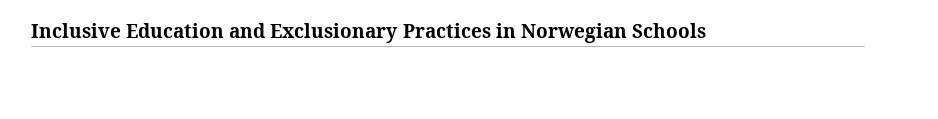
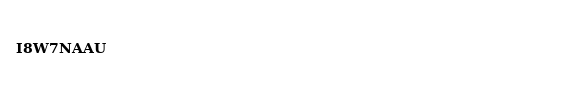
[31,23,706,43] Inclusive Education and Exclusionary Practices in Norwegian Schools -> [16,43,106,53] I8W7NAAU

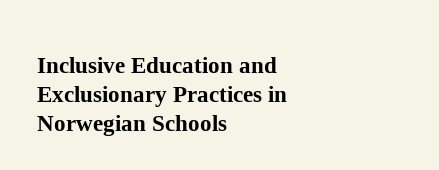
[16,43,106,53] I8W7NAAU -> [37,57,278,73] [37,86,288,107] [37,115,228,136] Inclusive Education and Exclusionary Practices in Norwegian Schools

